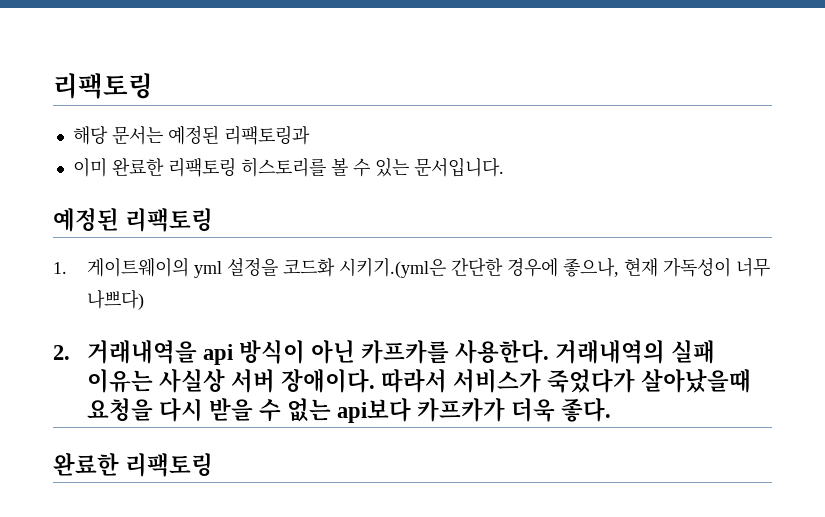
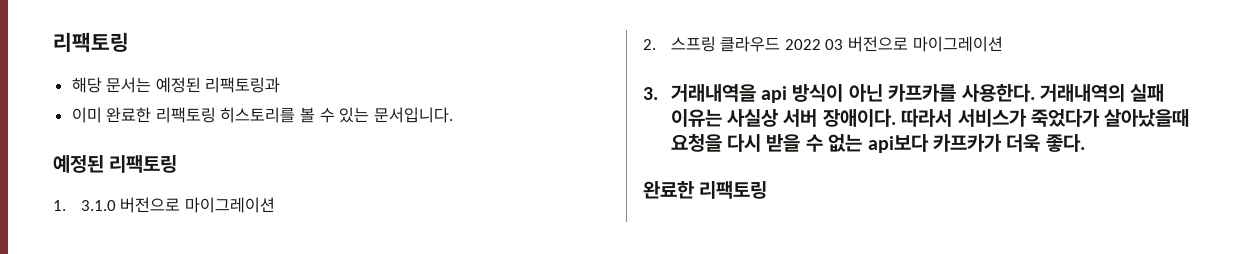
[86,257,770,278] [86,289,144,310] [53,345,70,360] 게이트웨이의 yml 설정을 코드화 시키기.(yml은 간단한 경우에 좋으나, 현재 가독성이 너무 나쁘다) // 2. -> [80,197,275,213] [643,36,1003,52] [643,87,658,100] 3.1.0 버전으로 마이그레이션 // 2. 스프링 클라우드 2022 03 버전으로 마이그레이션 // 3.

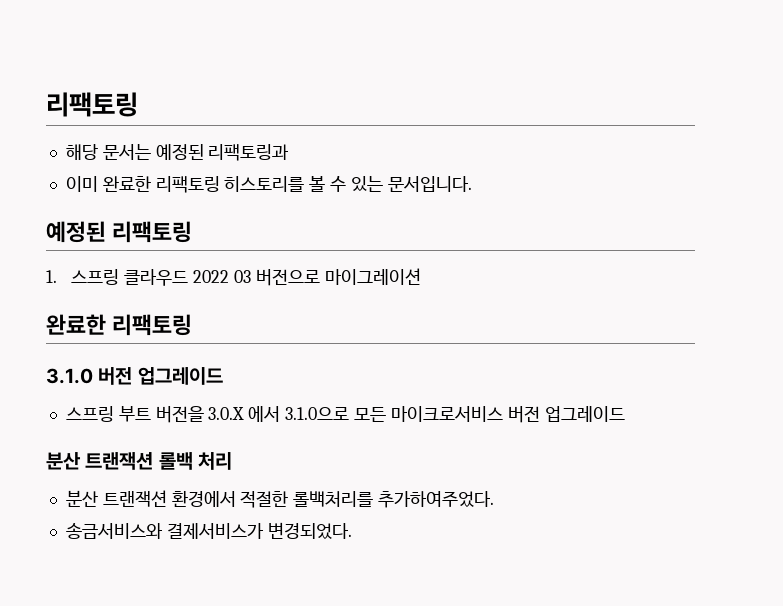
[80,197,275,213] [643,39,656,50] 3.1.0 버전으로 마이그레이션 // 2. -> (57, 276) none
[643,84,1165,103] [670,108,1190,127] [670,133,1085,153] [643,181,768,199] 3. 거래내역을 api 방식이 아닌 카프카를 사용한다. 거래내역의 실패 이유는 사실상 서버 장애이다. 따라서 서비스가 죽었다가 살아났을때 요청을 다시 받을 수 없는 api보다 카프카가 더욱 좋다. // 완료한 리팩토링 -> [46,314,193,336] [46,367,223,385] [65,406,625,423] [46,452,233,470] [65,490,495,508] [65,522,352,540] 완료한 리팩토링 // 3.1.0 버전 업그레이드 // 스프링 부트 버전을 3.0.X 에서 3.1.0으로 모든 마이크로서비스 버전 업그레이드 // 분산 트랜잭션 롤백 처리 // 분산 트랜잭션 환경에서 적절한 롤백처리를 추가하여주었다. // 송금서비스와 결제서비스가 변경되었다.

